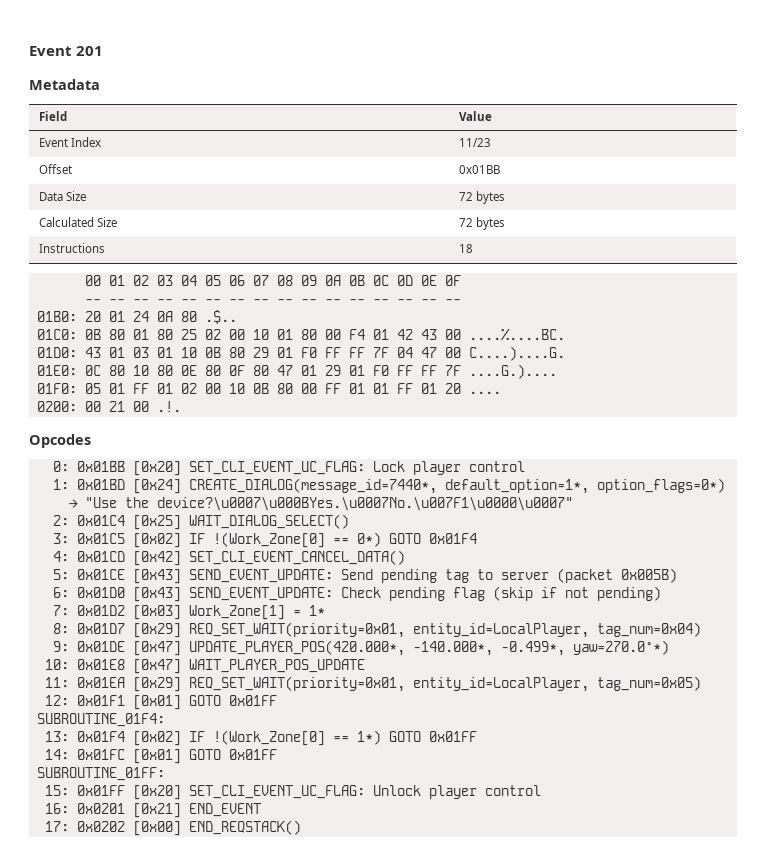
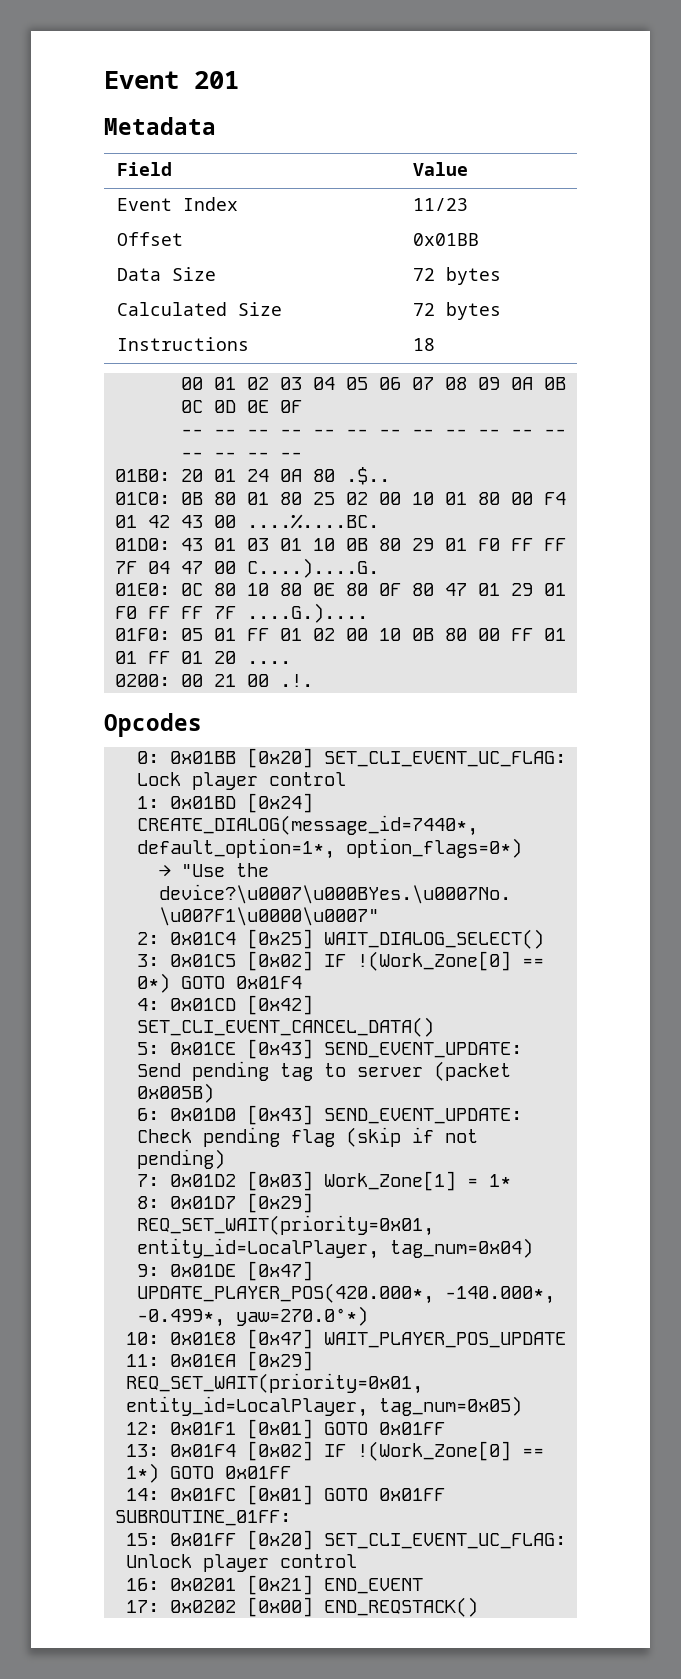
[36,713,165,727] // SUBROUTINE_01F4: -> (445, 1428) none

